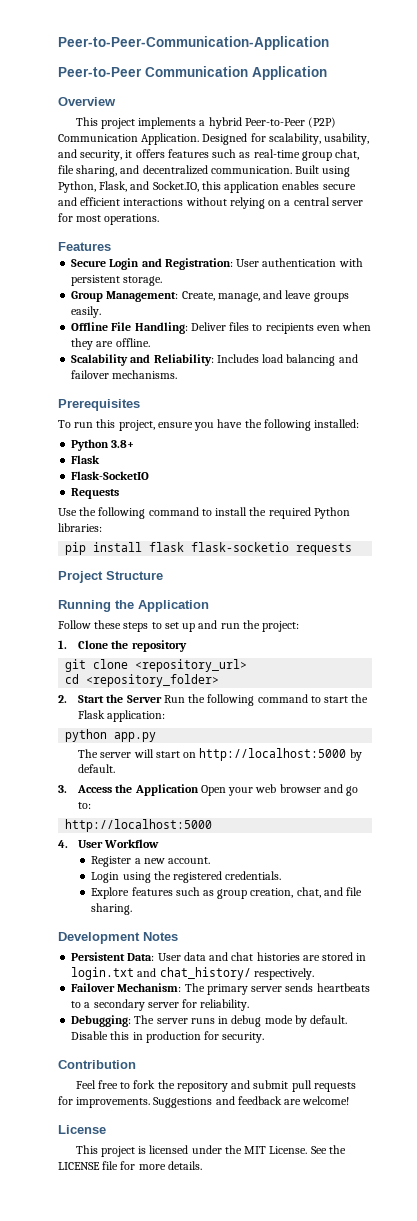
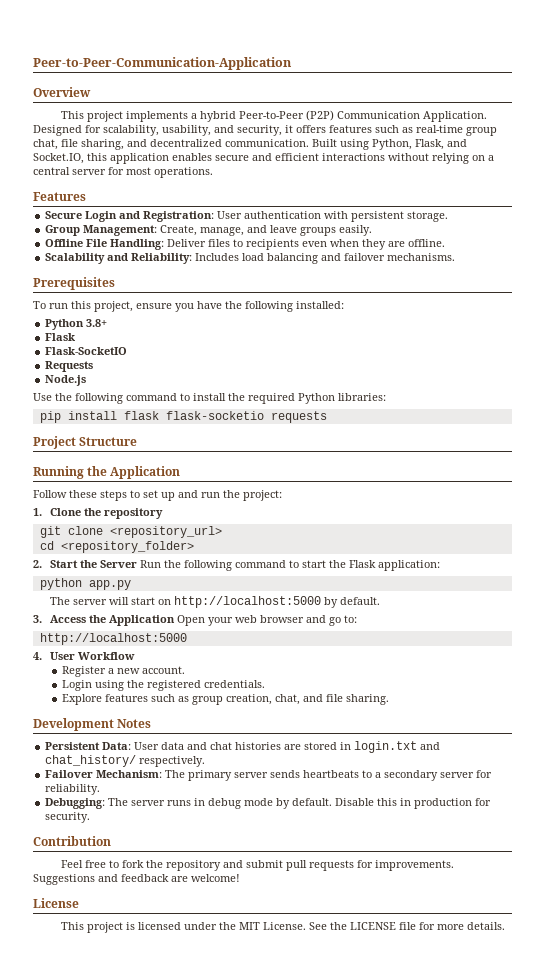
[58,66,327,80] // Peer-to-Peer Communication Application -> (292, 63) none
(120, 493) none -> [45,375,87,386] // Node.js

